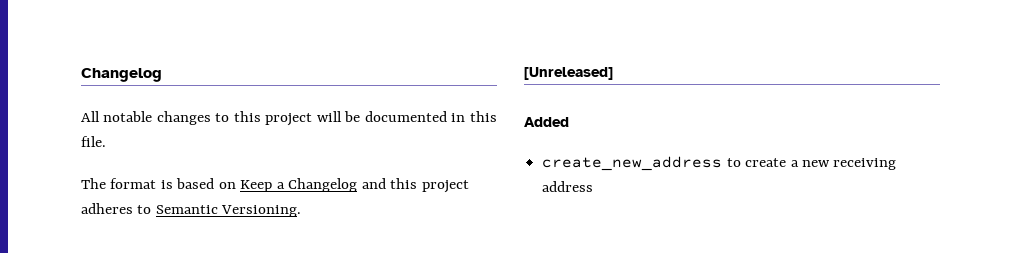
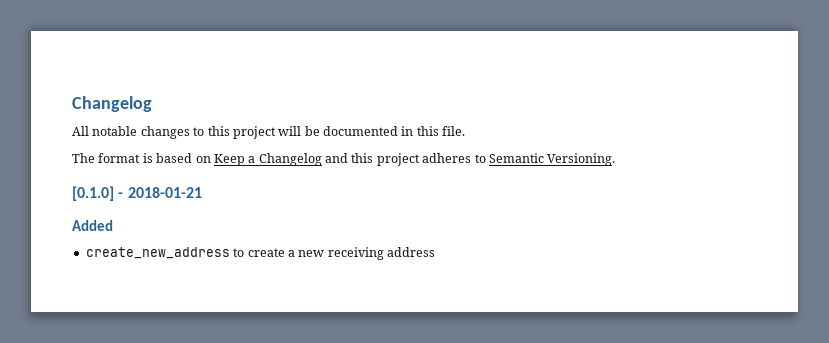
[524,67,613,80] [Unreleased] -> [72,186,202,201] [0.1.0] - 2018-01-21

